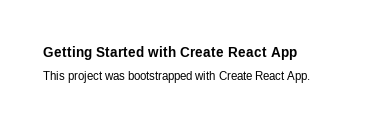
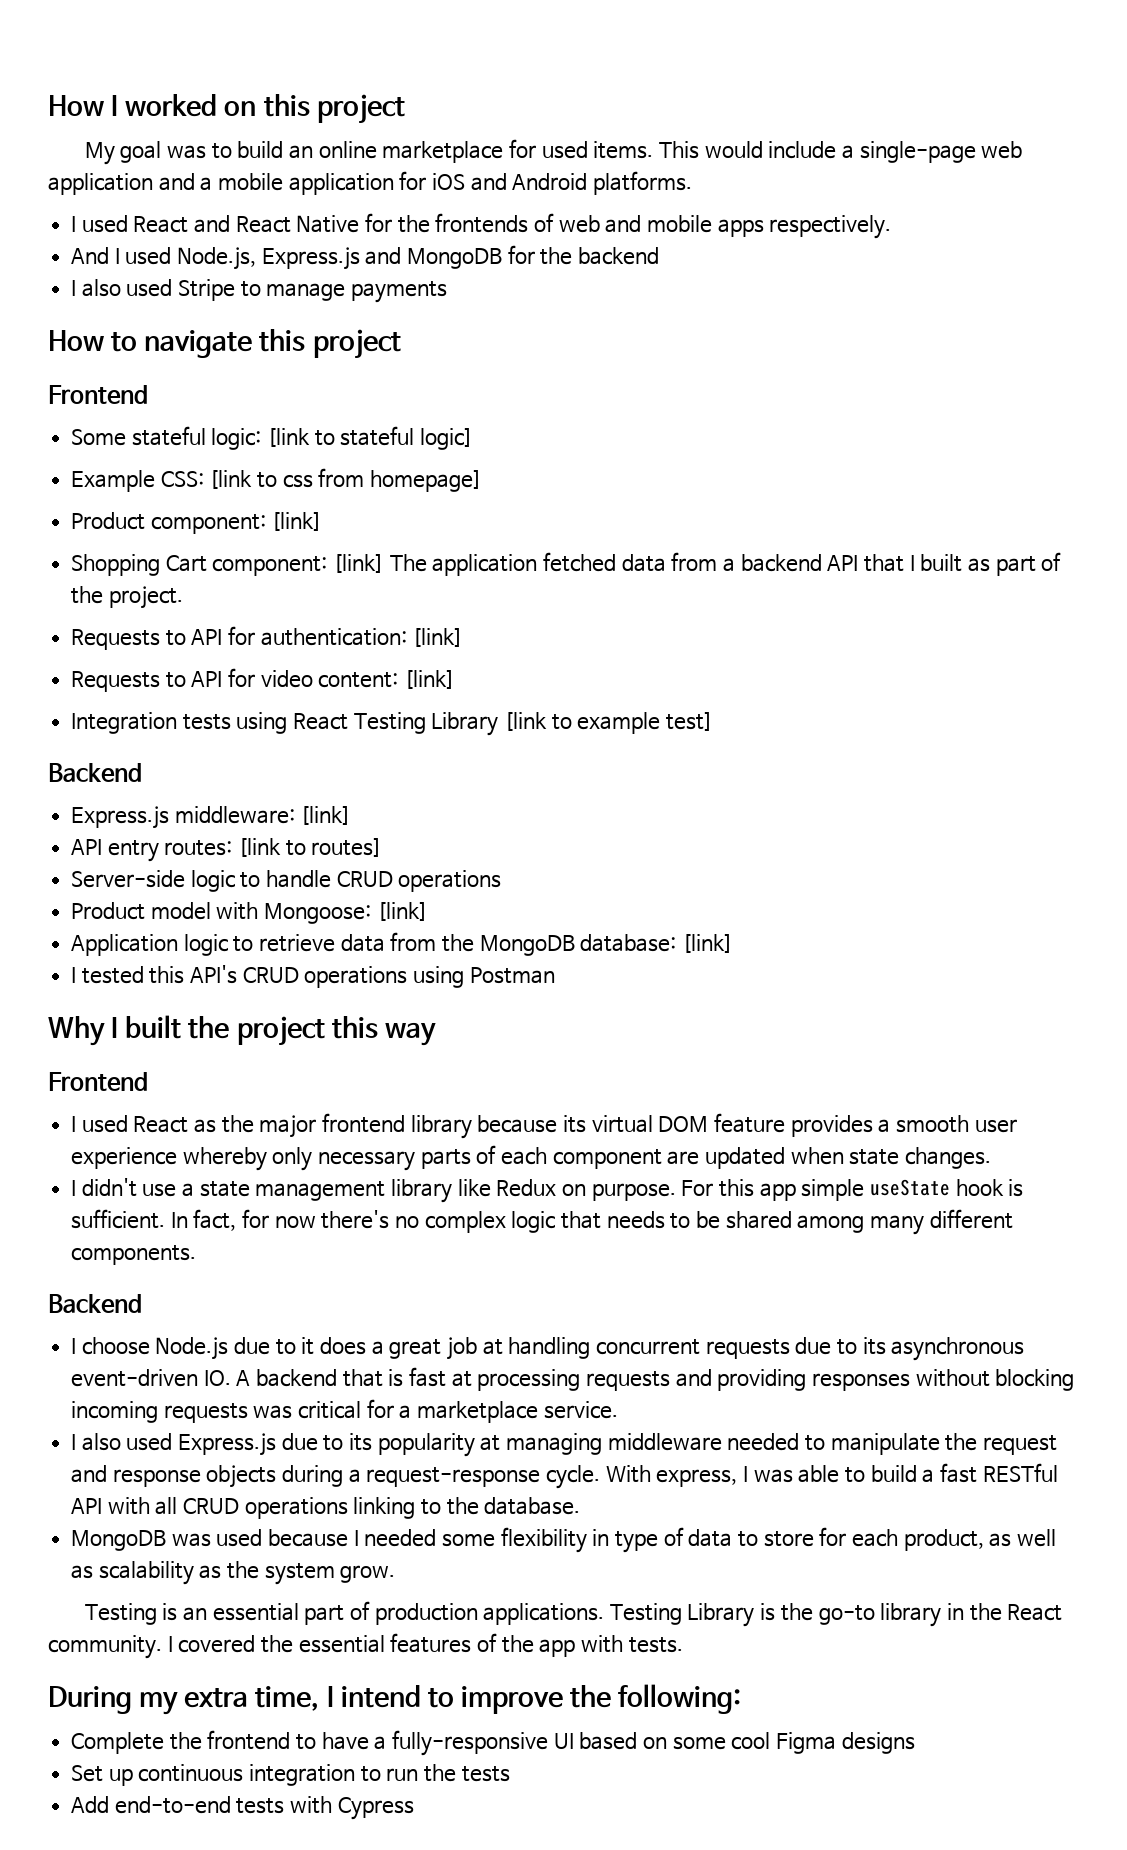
[43,46,297,60] [43,71,310,83] Getting Started with Create React App // This project was bootstrapped with Create React App. -> [48,94,405,124] [84,139,1023,165] [48,171,692,195] [71,213,892,239] [71,245,660,270] [71,279,448,303] [48,329,401,359] [48,385,148,404] [71,426,474,450] [71,468,483,492] [71,512,323,534] [71,552,1062,576] [71,586,183,609] [71,626,464,650] [71,668,456,692] [71,712,714,736] [48,763,142,782] [71,806,352,829] [71,838,383,862] [71,870,502,892] [71,902,428,924] [71,932,734,956] [71,965,555,988] [48,1015,436,1046] [48,1072,148,1091] [71,1113,1017,1139] [71,1145,992,1171] [71,1178,1024,1203] [71,1209,1013,1235] [71,1245,197,1265] [48,1294,142,1313] [71,1337,1025,1361] [71,1367,1075,1391] [71,1399,618,1423] [71,1433,1058,1457] [71,1463,1058,1489] [71,1497,581,1519] [71,1527,1057,1553] [71,1561,396,1585] [84,1601,1063,1627] [48,1633,683,1659] [48,1684,742,1715] [71,1730,915,1756] [71,1764,510,1786] [71,1796,414,1820] How I worked on this project // My goal was to build an online marketplace for used items. This would include a single-page web application and a mobile application for iOS and Android platforms. // I used React and React Native for the frontends of web and mobile apps respectively. // And I used Node.js, Express.js and MongoDB for the backend // I also used Stripe to manage payments // How to navigate this project // Frontend // Some stateful logic: [link to stateful logic] // Example CSS: [link to css from homepage] // Product component: [link] // Shopping Cart component: [link] The application fetched data from a backend API that I built as part of the project. // Requests to API for authentication: [link] // Requests to API for video content: [link] // Integration tests using React Testing Library [link to example test] // Backend // Express.js middleware: [link] // API entry routes: [link to routes] // Server-side logic to handle CRUD operations // Product model with Mongoose: [link] // Application logic to retrieve data from the MongoDB database: [link] // I tested this API's CRUD operations using Postman // Why I built the project this way // Frontend // I used React as the major frontend library because its virtual DOM feature provides a smooth user experience whereby only necessary parts of each component are updated when state changes. // I didn't use a state management library like Redux on purpose. For this app simple useState hook is sufficient. In fact, for now there's no complex logic that needs to be shared among many different components. // Backend // I choose Node.js due to it does a great job at handling concurrent requests due to its asynchronous event-driven IO. A backend that is fast at processing requests and providing responses without blocking incoming requests was critical for a marketplace service. // I also used Express.js due to its popularity at managing middleware needed to manipulate the request and response objects during a request-response cycle. With express, I was able to build a fast RESTful API with all CRUD operations linking to the database. // MongoDB was used because I needed some flexibility in type of data to store for each product, as well as scalability as the system grow. // Testing is an essential part of production applications. Testing Library is the go-to library in the React community. I covered the essential features of the app with tests. // During my extra time, I intend to improve the following: // Complete the frontend to have a fully-responsive UI based on some cool Figma designs // Set up continuous integration to run the tests // Add end-to-end tests with Cypress

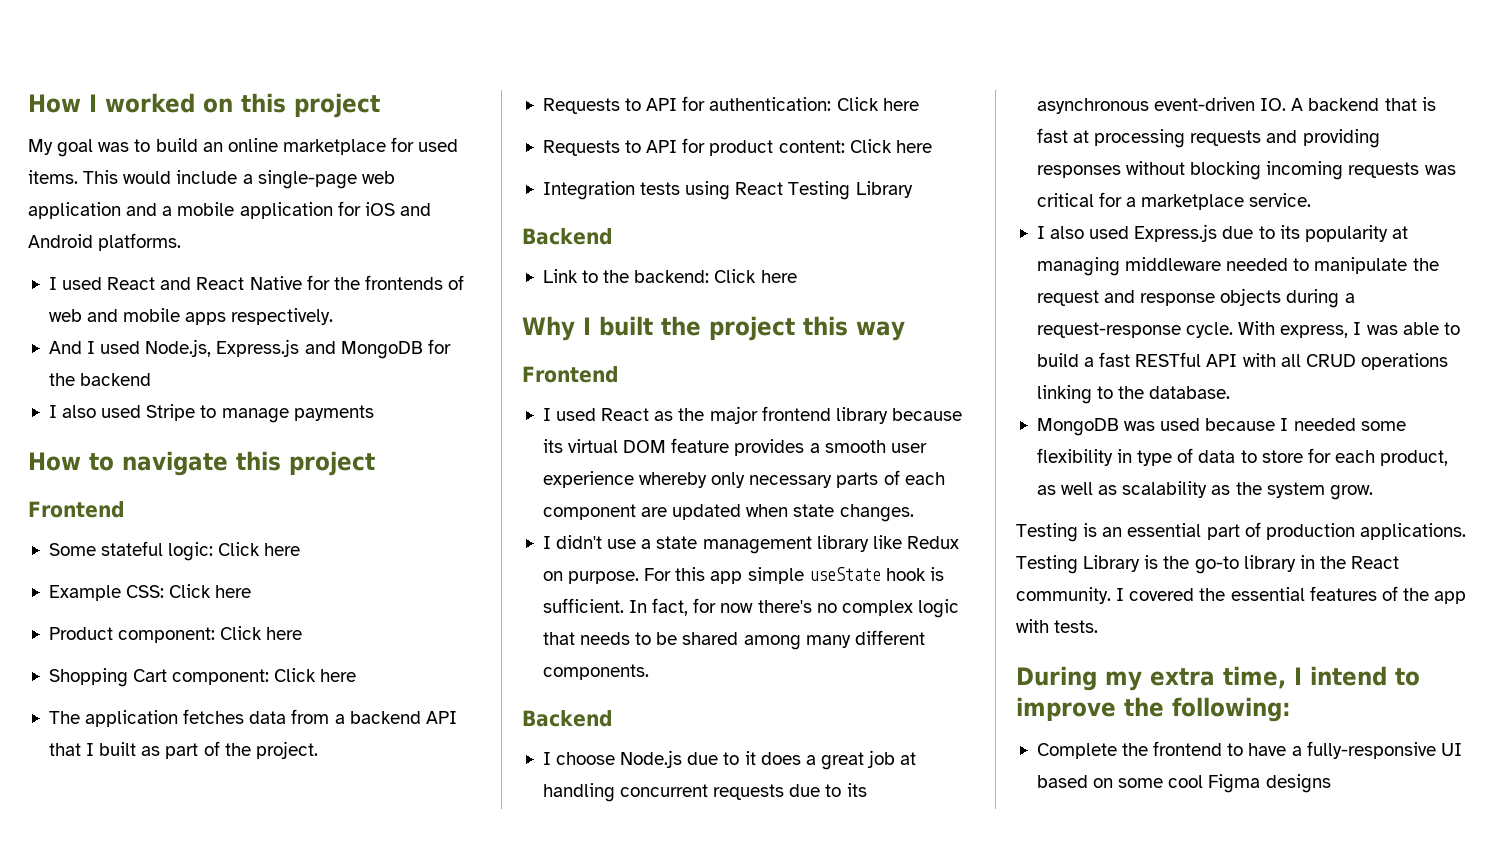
[267,426,474,450] [71,468,483,492] [link to stateful logic] // Example CSS: [link to css from homepage] -> [218,542,301,556] [48,584,252,601] Click here // Example CSS: Click here
[271,512,323,531] [link] -> [220,626,303,640] Click here
[333,554,385,573] [link] -> [274,668,357,682] Click here //
[543,552,617,572] fetched -> [183,709,245,724] fetches
[412,628,464,647] [71,668,456,692] [link] // Requests to API for video content: [link] -> [836,97,919,111] [542,138,932,156] Click here // Requests to API for product content: Click here
[504,712,714,734] [48,763,142,782] [71,806,352,829] [71,838,383,862] [71,870,502,892] [71,902,428,924] [71,932,734,956] [71,965,555,988] [link to example test] // Backend // Express.js middleware: [link] // API entry routes: [link to routes] // Server-side logic to handle CRUD operations // Product model with Mongoose: [link] // Application logic to retrieve data from the MongoDB database: [link] // I tested this API's CRUD operations using Postman -> [522,228,613,245] [542,269,797,283] // Backend // Link to the backend: Click here
[71,1764,510,1786] [71,1796,414,1820] // Set up continuous integration to run the tests // Add end-to-end tests with Cypress -> (1331, 783) none

